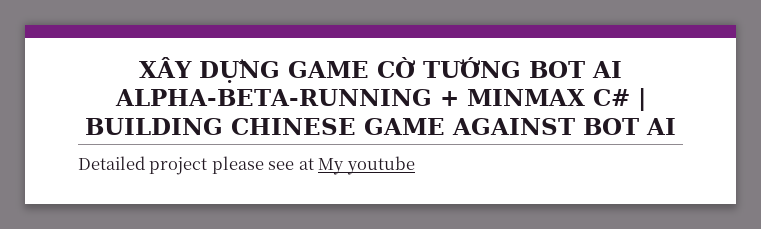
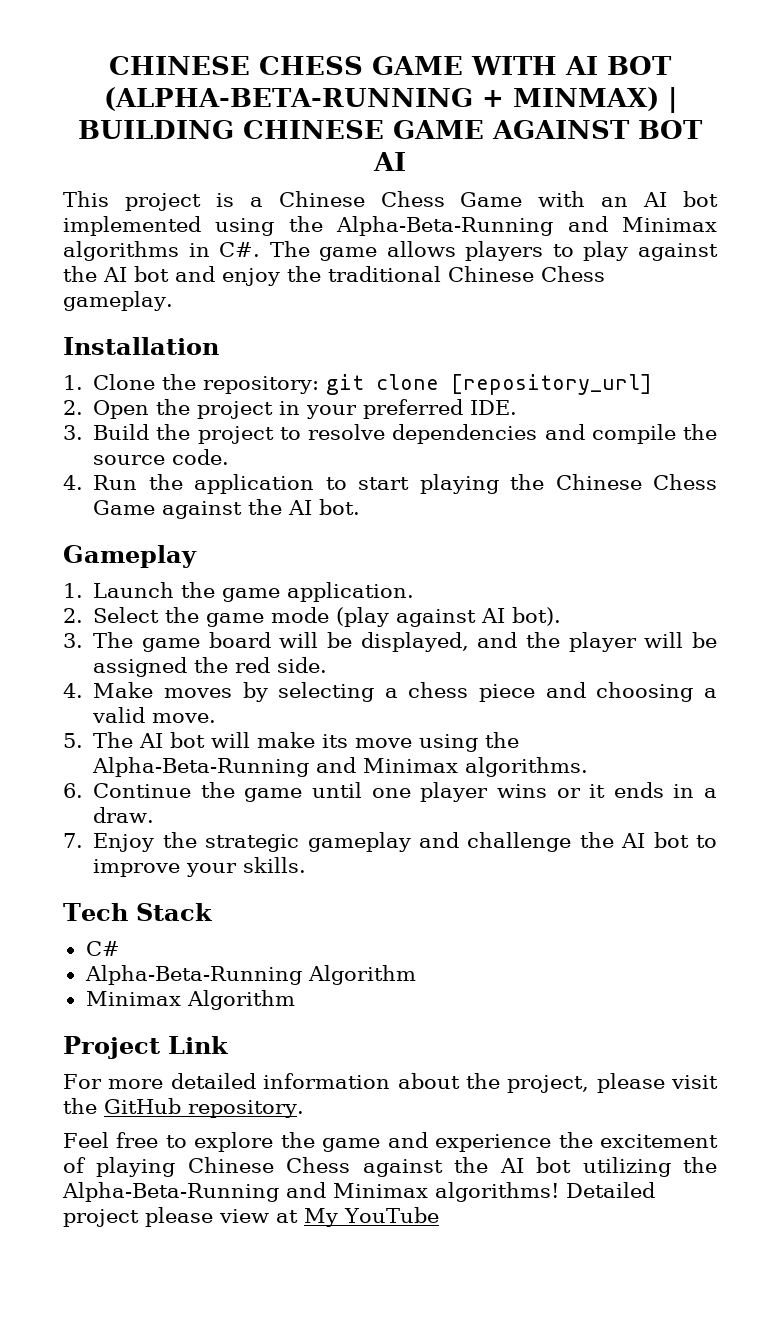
[139,57,622,83] [114,89,630,106] XÂY DỰNG GAME CỜ TƯỚNG BOT AI ALPHA-BETA-RUNNING + MINMAX C# -> [109,56,672,75] [103,87,659,111] CHINESE CHESS GAME WITH AI BOT (ALPHA-BETA-RUNNING + MINMAX)
(676, 126) none -> [63,191,718,211] [63,216,717,236] [63,241,718,261] [63,266,605,286] [63,291,173,311] [63,337,219,355] [63,374,653,395] [63,399,518,419] [63,424,717,444] [93,449,230,465] [63,474,717,494] [93,499,361,519] [63,545,197,568] [63,582,415,602] [63,607,562,627] [63,632,717,652] [93,657,328,677] [63,682,718,702] [92,707,217,723] [63,732,520,752] [92,757,589,777] [63,782,718,802] [93,807,155,823] [63,832,717,852] [93,857,307,877] [63,903,213,921] [85,941,120,956] [84,965,416,985] [85,990,295,1010] [63,1036,229,1059] [63,1073,718,1093] [63,1098,304,1118] [63,1132,718,1152] [63,1157,718,1177] [62,1182,559,1202] This project is a Chinese Chess Game with an AI bot implemented using the Alpha-Beta-Running and Minimax algorithms in C#. The game allows players to play against the AI bot and enjoy the traditional Chinese Chess gameplay. // Installation // 1. Clone the repository: git clone [repository_url] // 2. Open the project in your preferred IDE. // 3. Build the project to resolve dependencies and compile the source code. // 4. Run the application to start playing the Chinese Chess Game against the AI bot. // Gameplay // 1. Launch the game application. // 2. Select the game mode (play against AI bot). // 3. The game board will be displayed, and the player will be assigned the red side. // 4. Make moves by selecting a chess piece and choosing a valid move. // 5. The AI bot will make its move using the Alpha-Beta-Running and Minimax algorithms. // 6. Continue the game until one player wins or it ends in a draw. // 7. Enjoy the strategic gameplay and challenge the AI bot to improve your skills. // Tech Stack // C# // Alpha-Beta-Running Algorithm // Minimax Algorithm // Project Link // For more detailed information about the project, please visit the GitHub repository. // Feel free to explore the game and experience the excitement of playing Chinese Chess against the AI bot utilizing the Alpha-Beta-Running and Minimax algorithms!
[268,161,295,170] see -> [219,1209,269,1223] view
[346,156,415,175] youtube -> [344,1207,439,1223] YouTube

